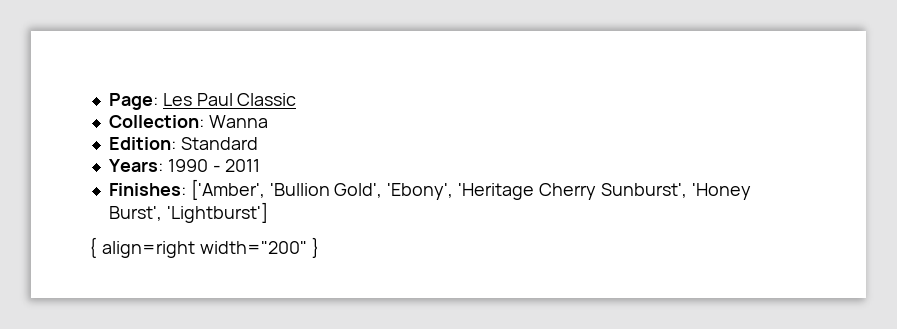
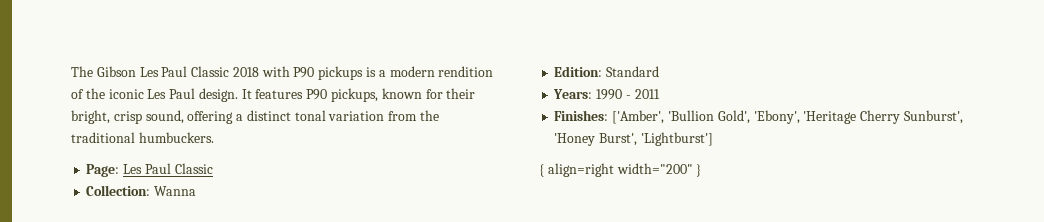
(108, 101) none -> [71,66,494,80] [71,88,476,102] [71,110,440,124] [71,132,214,143] The Gibson Les Paul Classic 2018 with P90 pickups is a modern rendition of the iconic Les Paul design. It features P90 pickups, known for their bright, crisp sound, offering a distinct tonal variation from the traditional humbuckers. //

